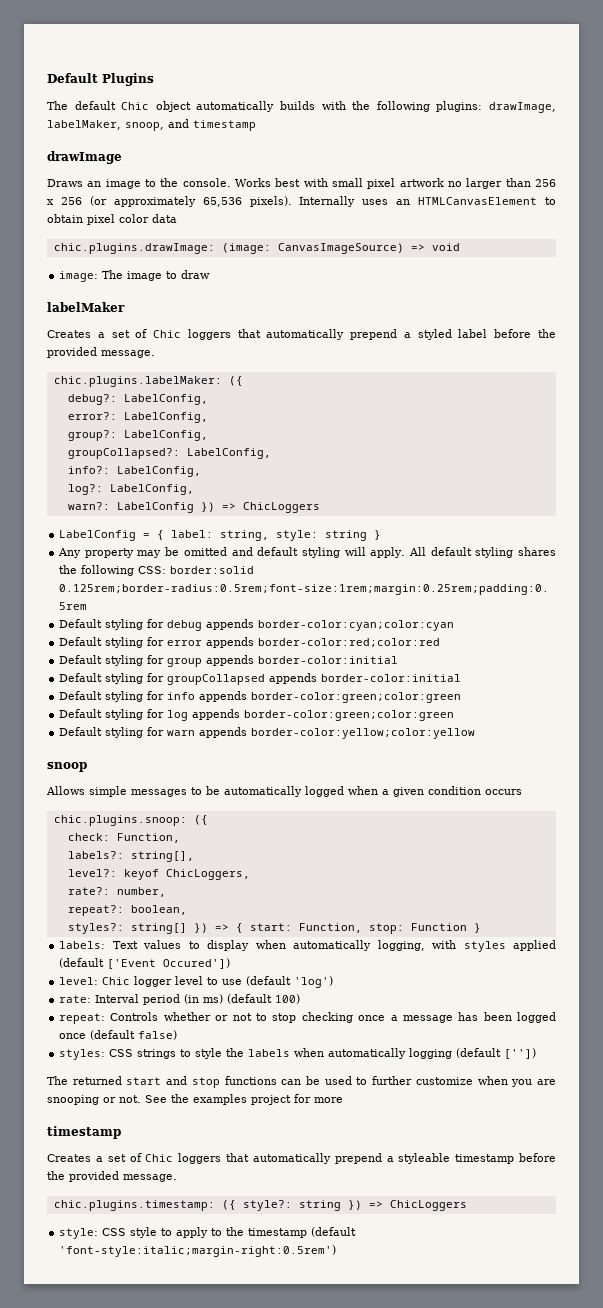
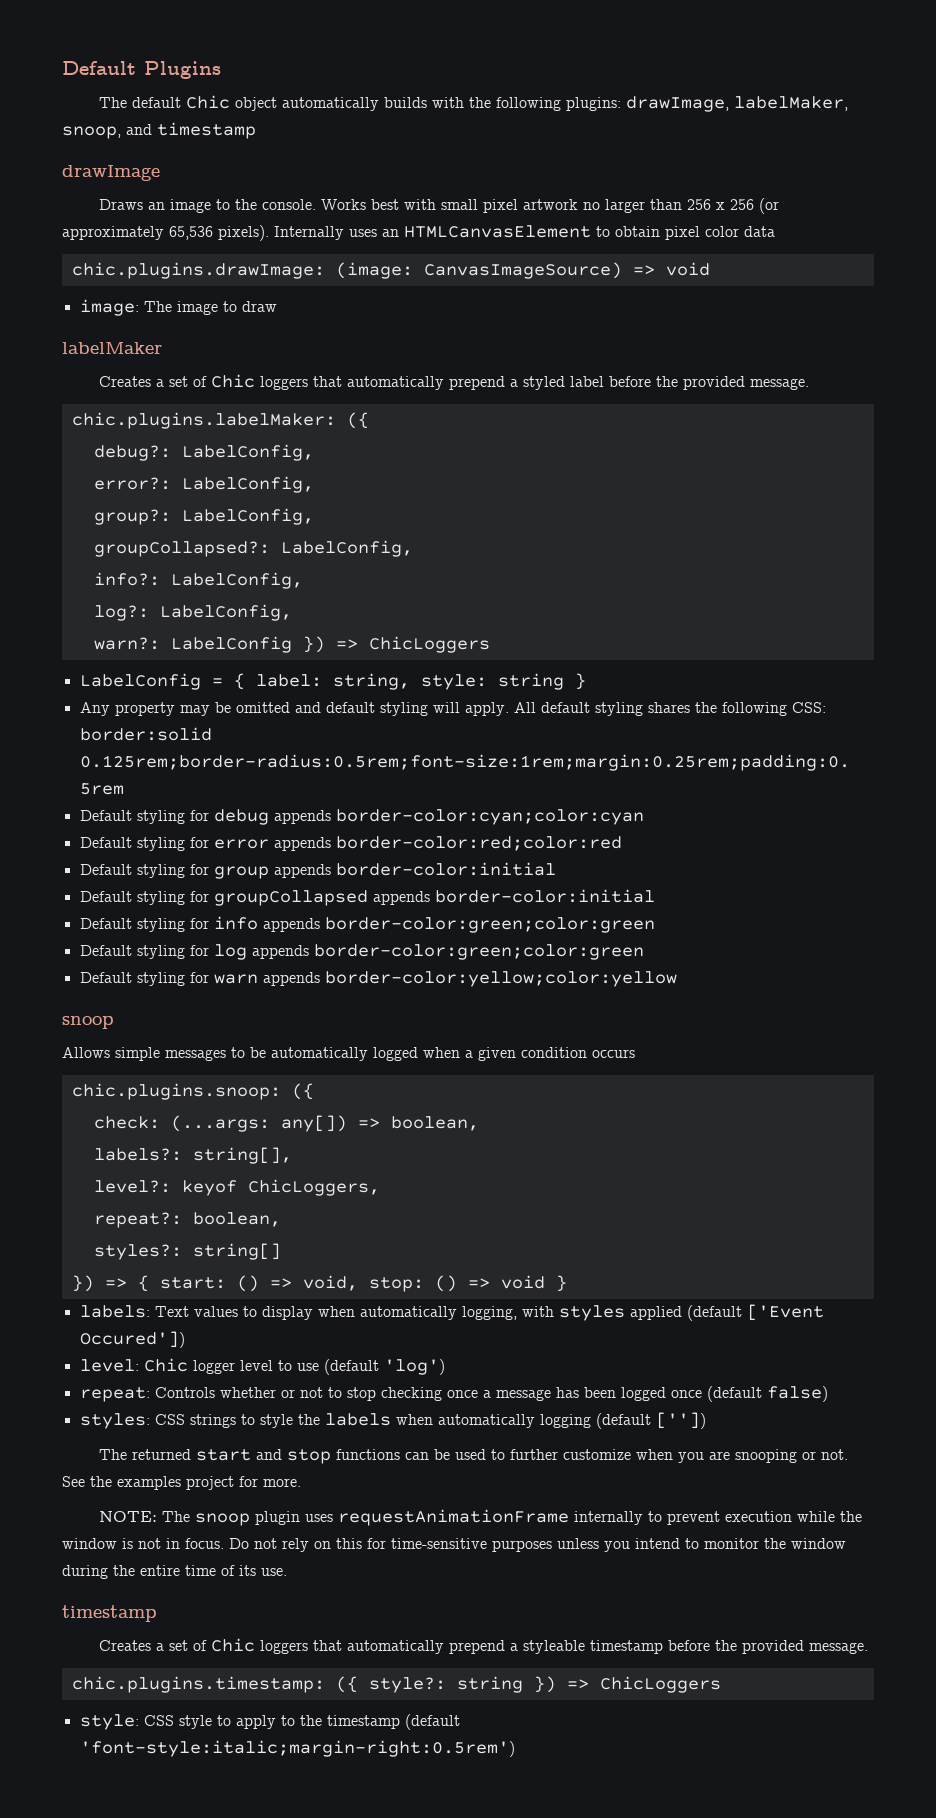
[116,833,180,843] Function, -> [170,1115,479,1132] (...args: any[]) => boolean,
[67,887,166,897] // rate?: number, -> (380, 1187) none
(187, 928) none -> (281, 1251) //
[298,923,467,934] Function, stop: Function -> [236,1275,545,1292] () => void, stop: () => void
[59,994,301,1005] // rate: Interval period (in ms) (default 100) -> (445, 1367) none
[314,1097,343,1103] more -> [263,1478,301,1487] [98,1509,862,1526] [62,1538,846,1552] [62,1565,287,1579] more. // NOTE: The snoop plugin uses requestAnimationFrame internally to prevent execution while the window is not in focus. Do not rely on this for time-sensitive purposes unless you intend to monitor the window during the entire time of its use.

